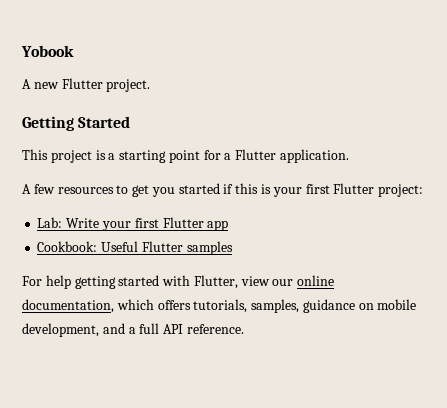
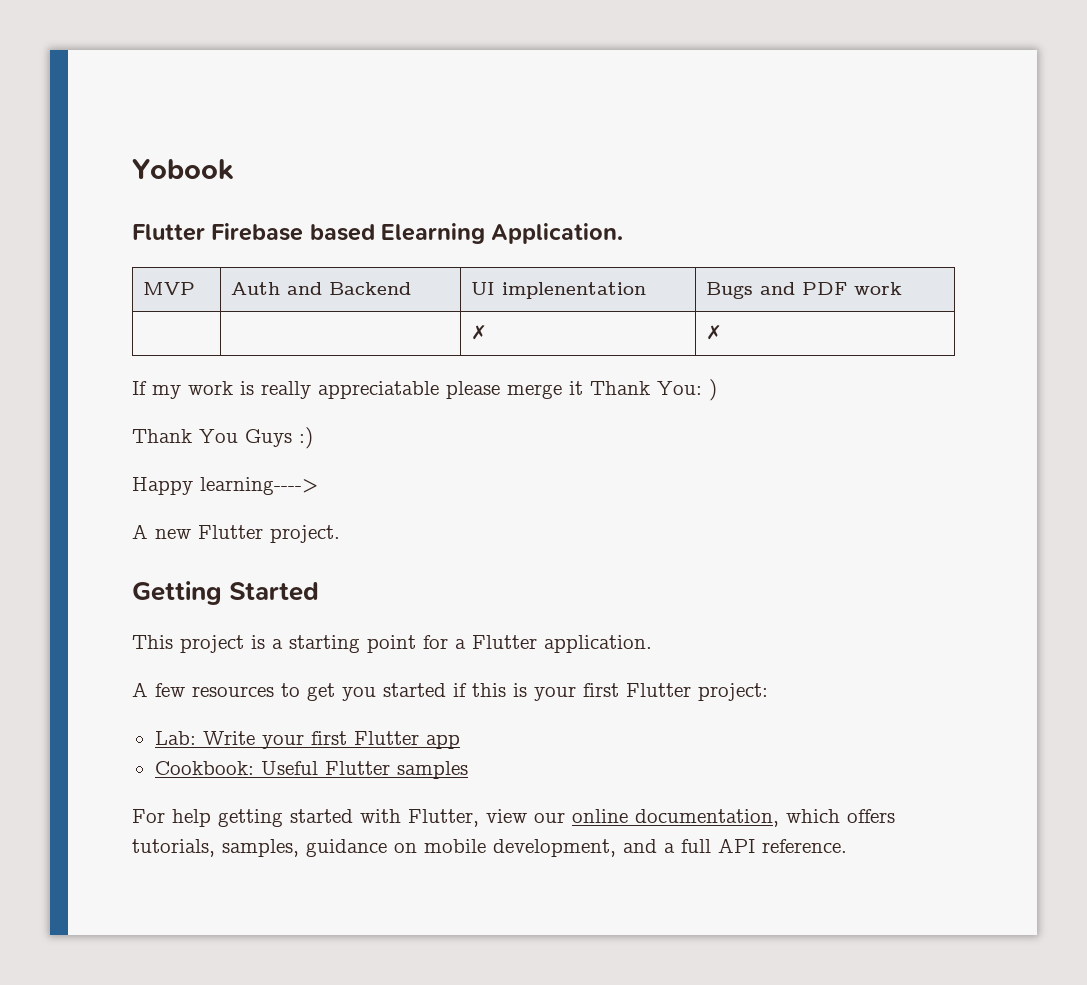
(74, 51) none -> [132,223,624,244] [142,282,195,295] [230,282,411,295] [470,282,646,299] [705,282,902,299] [470,325,487,340] [705,325,722,340] [132,379,717,401] [132,427,313,449] [132,477,318,495] // Flutter Firebase based Elearning Application. // MVP | Auth and Backend | UI implenentation | Bugs and PDF work // | | ✗ | ✗ // If my work is really appreciatable please merge it Thank You: ) // Thank You Guys :) // Happy learning---->

